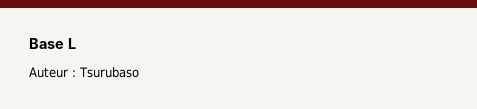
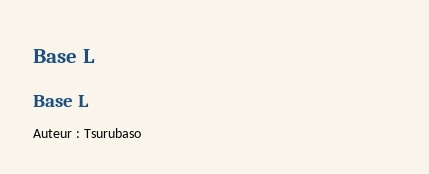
[29,38,76,49] Base L -> [33,49,95,63] [33,95,90,107] Base L // Base L

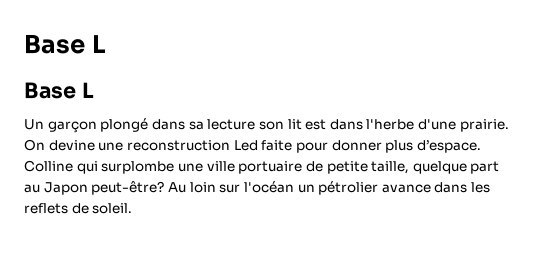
[33,128,141,138] Auteur : Tsurubaso -> [24,118,509,133] [24,139,481,153] [24,160,500,174] [24,181,491,195] [24,203,133,214] Un garçon plongé dans sa lecture son lit est dans l'herbe d'une prairie. On devine une reconstruction Led faite pour donner plus d’espace. Colline qui surplombe une ville portuaire de petite taille, quelque part au Japon peut-être? Au loin sur l'océan un pétrolier avance dans les reflets de soleil.

